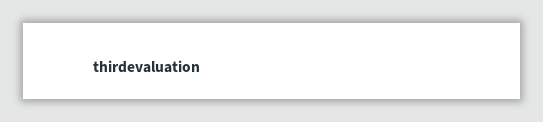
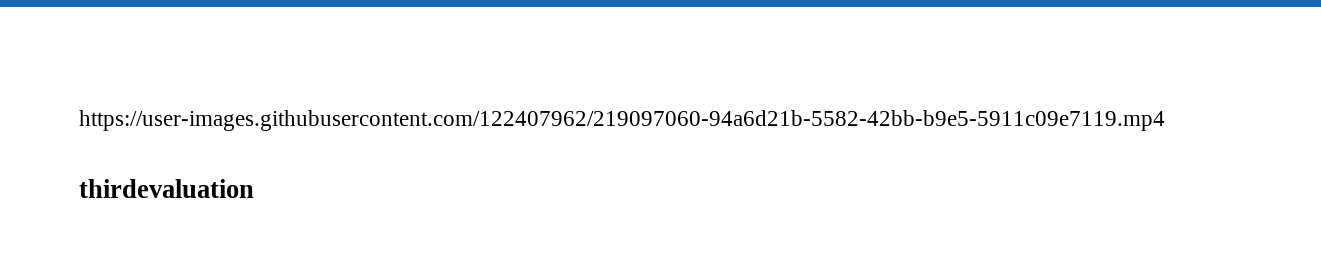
(93, 66) none -> [79,110,1165,131] https://user-images.githubusercontent.com/122407962/219097060-94a6d21b-5582-42bb-b9e5-5911c09e7119.mp4 //

